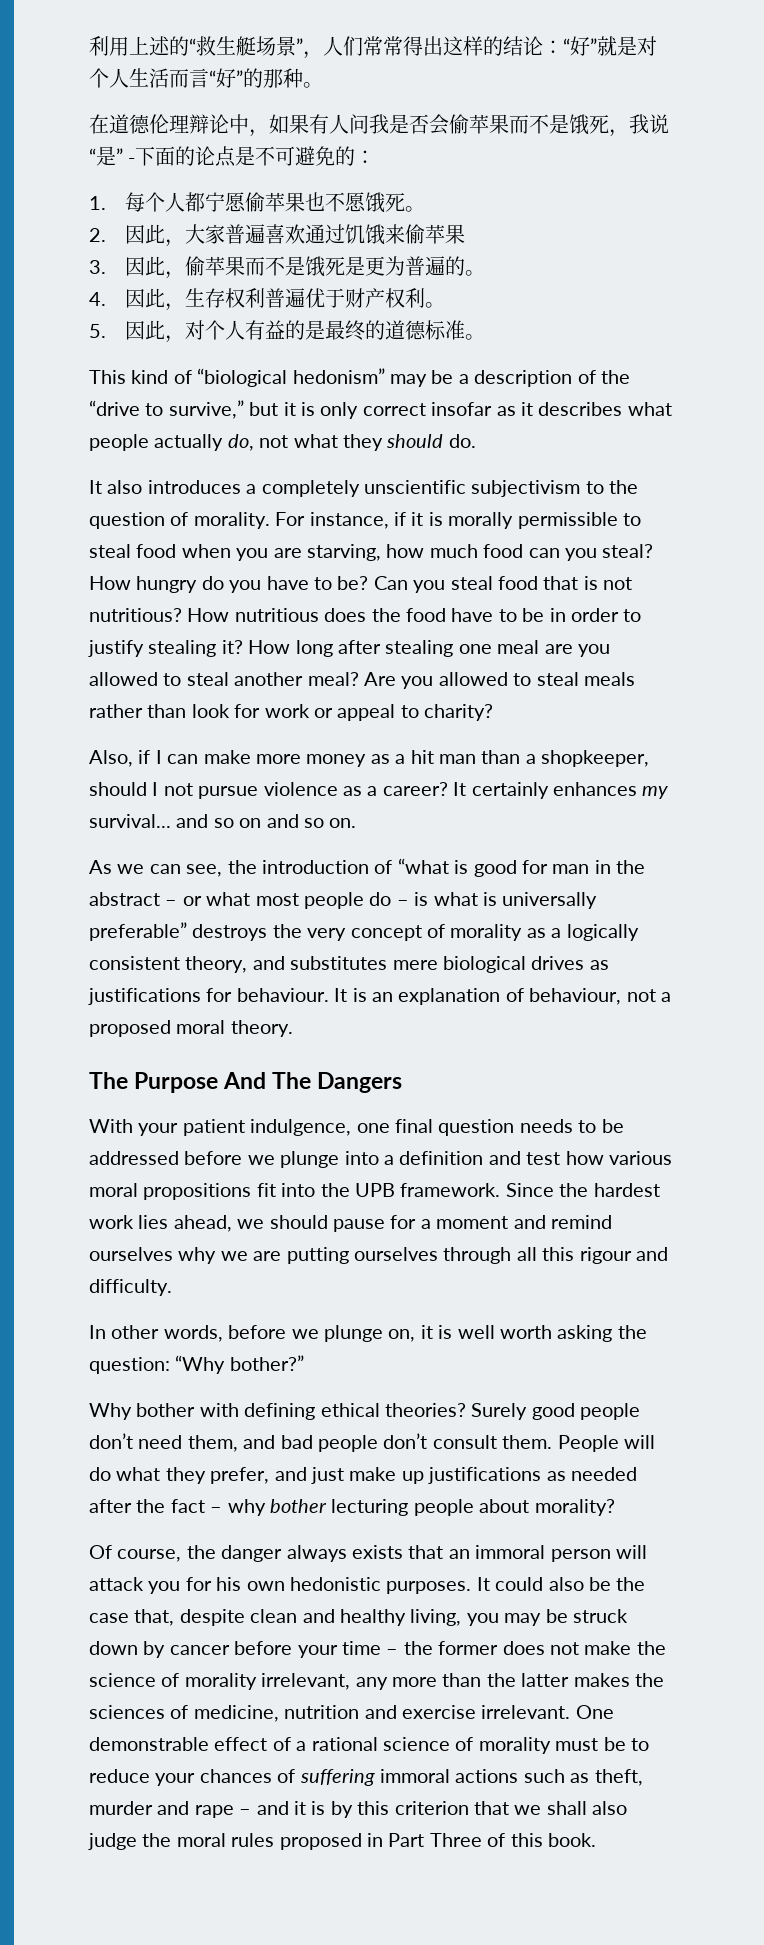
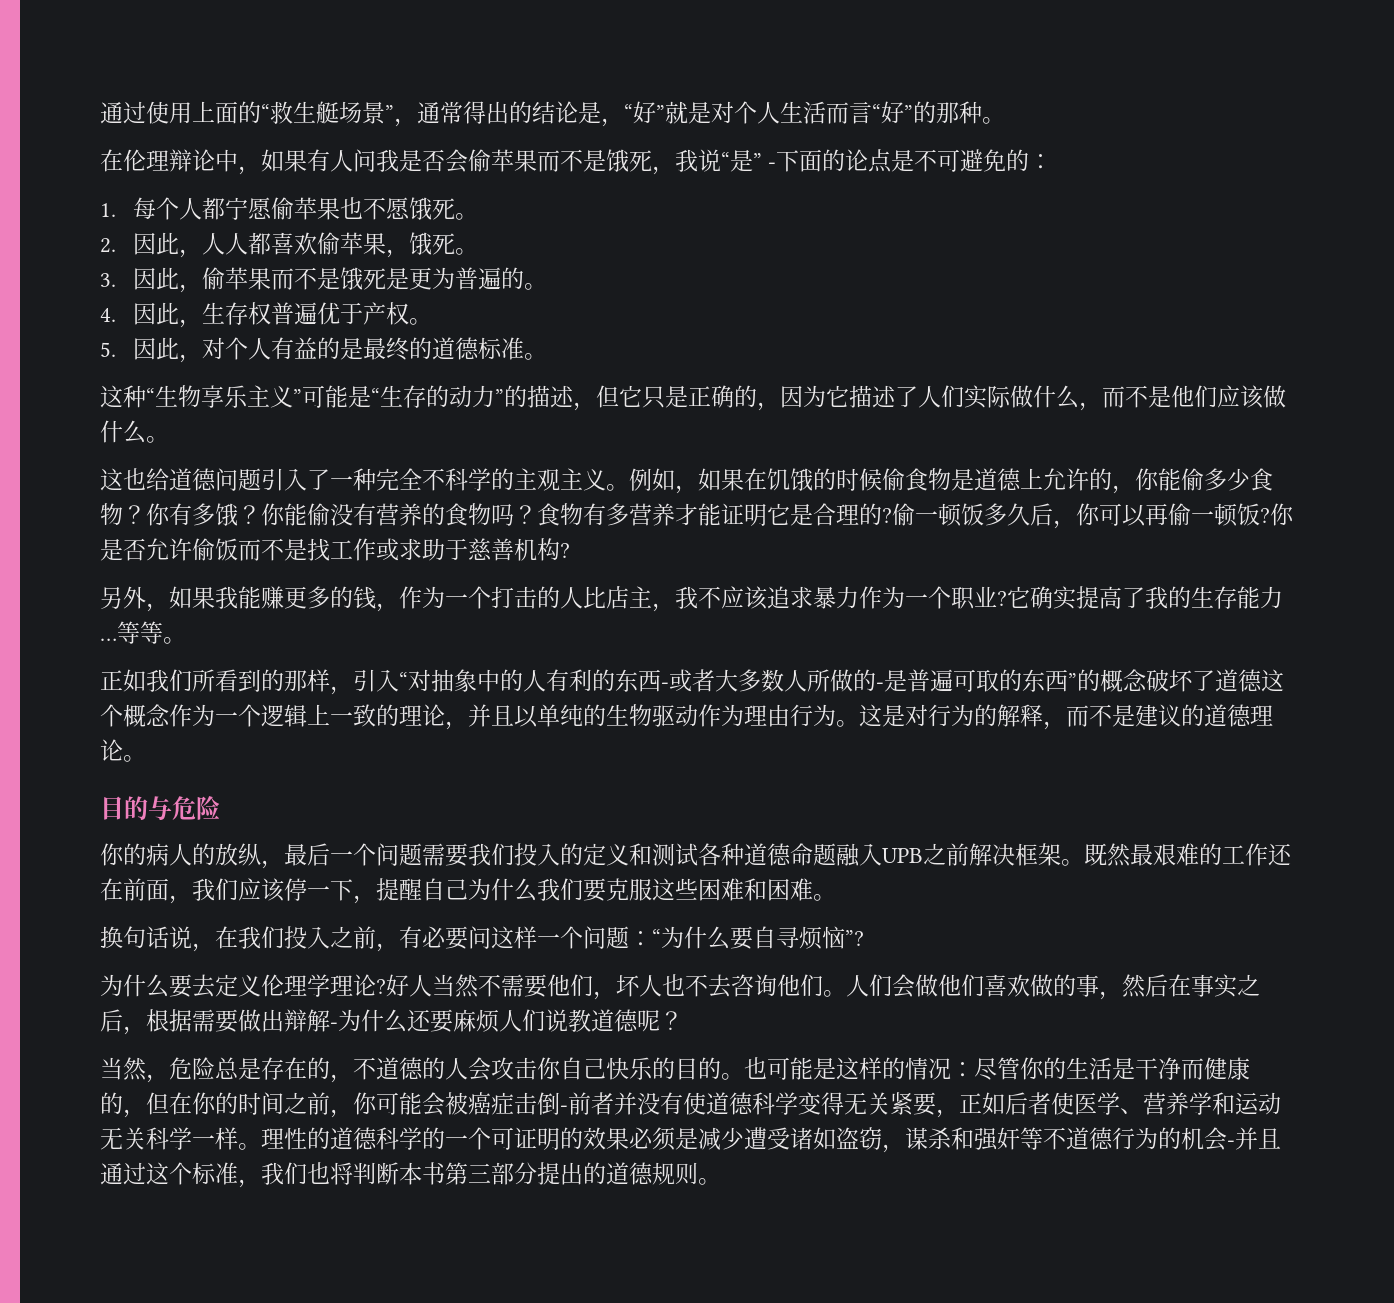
[89,36,170,56] 利用上述 -> [100,101,238,124] 通过使用上面
[323,36,563,56] 人们常常得出这样的结论： -> [417,101,624,127] 通常得出的结论是，
[109,114,150,134] 道德 -> (123, 160) none
[184,224,465,245] 大家普遍喜欢通过饥饿来偷苹果 -> [201,232,478,258] 人人都喜欢偷苹果，饿死。
[244,288,265,308] 利 -> (271, 313) none
[344,288,425,308] 财产权利 -> [362,302,409,325] 产权
[89,368,630,387] [89,400,672,419] [89,434,476,451] [89,480,639,497] [89,512,641,529] [89,544,654,561] [89,576,633,593] [89,608,642,622] [88,640,610,657] [89,672,635,689] [89,704,494,721] [89,750,650,767] [89,782,669,799] [89,814,357,828] [89,858,646,877] [89,892,598,909] [89,922,639,941] [89,956,609,973] [88,988,671,1005] [89,1020,293,1037] [89,1072,403,1093] [89,1119,624,1136] [89,1151,672,1168] [89,1183,660,1200] [89,1215,612,1232] [89,1247,668,1264] [89,1279,172,1296] [89,1325,647,1342] [89,1355,304,1374] [89,1403,641,1420] [89,1433,655,1452] [89,1467,637,1484] [89,1499,615,1516] [89,1545,647,1562] [89,1577,646,1594] [89,1609,628,1626] [89,1641,666,1658] [89,1673,664,1690] [89,1705,614,1722] [89,1737,649,1754] [89,1769,643,1786] [89,1801,628,1818] [88,1833,596,1850] This kind of “biological hedonism” may be a description of the “drive to survive,” but it is only correct insofar as it describes what people actually do, not what they should do. // It also introduces a completely unscientific subjectivism to the question of morality. For instance, if it is morally permissible to steal food when you are starving, how much food can you steal? How hungry do you have to be? Can you steal food that is not nutritious? How nutritious does the food have to be in order to justify stealing it? How long after stealing one meal are you allowed to steal another meal? Are you allowed to steal meals rather than look for work or appeal to charity? // Also, if I can make more money as a hit man than a shopkeeper, should I not pursue violence as a career? It certainly enhances my survival... and so on and so on. // As we can see, the introduction of “what is good for man in the abstract – or what most people do – is what is universally preferable” destroys the very concept of morality as a logically consistent theory, and substitutes mere biological drives as justifications for behaviour. It is an explanation of behaviour, not a proposed moral theory. // The Purpose And The Dangers // With your patient indulgence, one final question needs to be addressed before we plunge into a definition and test how various moral propositions fit into the UPB framework. Since the hardest work lies ahead, we should pause for a moment and remind ourselves why we are putting ourselves through all this rigour and difficulty. // In other words, before we plunge on, it is well worth asking the question: “Why bother?” // Why bother with defining ethical theories? Surely good people don’t need them, and bad people don’t consult them. People will do what they prefer, and just make up justifications as needed after the fact – why bother lecturing people about morality? // Of course, the danger always exists that an immoral person will attack you for his own hedonistic purposes. It could also be the case that, despite clean and healthy living, you may be struck down by cancer before your time – the former does not make the science of morality irrelevant, any more than the latter makes the sciences of medicine, nutrition and exercise irrelevant. One demonstrable effect of a rational science of morality must be to reduce your chances of suffering immoral actions such as theft, murder and rape – and it is by this criterion that we shall also judge the moral rules proposed in Part Three of this book. -> [100,385,1286,411] [100,420,169,444] [100,468,1273,494] [100,503,1294,529] [100,538,570,561] [100,586,1283,612] [100,621,186,644] [100,669,1284,695] [100,704,1273,730] [100,739,146,762] [100,796,220,820] [100,843,1292,869] [100,878,836,904] [100,926,864,952] [100,974,1260,1000] [100,1009,683,1035] [100,1057,1250,1083] [100,1092,1281,1118] [100,1127,1281,1153] [100,1162,721,1188] 这种“生物享乐主义”可能是“生存的动力”的描述，但它只是正确的，因为它描述了人们实际做什么，而不是他们应该做什么。 // 这也给道德问题引入了一种完全不科学的主观主义。例如，如果在饥饿的时候偷食物是道德上允许的，你能偷多少食物？你有多饿？你能偷没有营养的食物吗？食物有多营养才能证明它是合理的?偷一顿饭多久后，你可以再偷一顿饭?你是否允许偷饭而不是找工作或求助于慈善机构? // 另外，如果我能赚更多的钱，作为一个打击的人比店主，我不应该追求暴力作为一个职业?它确实提高了我的生存能力…等等。 // 正如我们所看到的那样，引入“对抽象中的人有利的东西-或者大多数人所做的-是普遍可取的东西”的概念破坏了道德这个概念作为一个逻辑上一致的理论，并且以单纯的生物驱动作为理由行为。这是对行为的解释，而不是建议的道德理论。 // 目的与危险 // 你的病人的放纵，最后一个问题需要我们投入的定义和测试各种道德命题融入UPB之前解决框架。既然最艰难的工作还在前面，我们应该停一下，提醒自己为什么我们要克服这些困难和困难。 // 换句话说，在我们投入之前，有必要问这样一个问题：“为什么要自寻烦恼”? // 为什么要去定义伦理学理论?好人当然不需要他们，坏人也不去咨询他们。人们会做他们喜欢做的事，然后在事实之后，根据需要做出辩解-为什么还要麻烦人们说教道德呢？ // 当然，危险总是存在的，不道德的人会攻击你自己快乐的目的。也可能是这样的情况：尽管你的生活是干净而健康的，但在你的时间之前，你可能会被癌症击倒-前者并没有使道德科学变得无关紧要，正如后者使医学、营养学和运动无关科学一样。理性的道德科学的一个可证明的效果必须是减少遭受诸如盗窃，谋杀和强奸等不道德行为的机会-并且通过这个标准，我们也将判断本书第三部分提出的道德规则。

